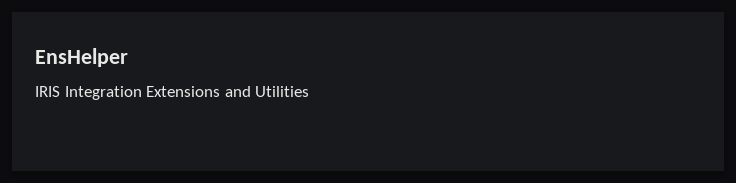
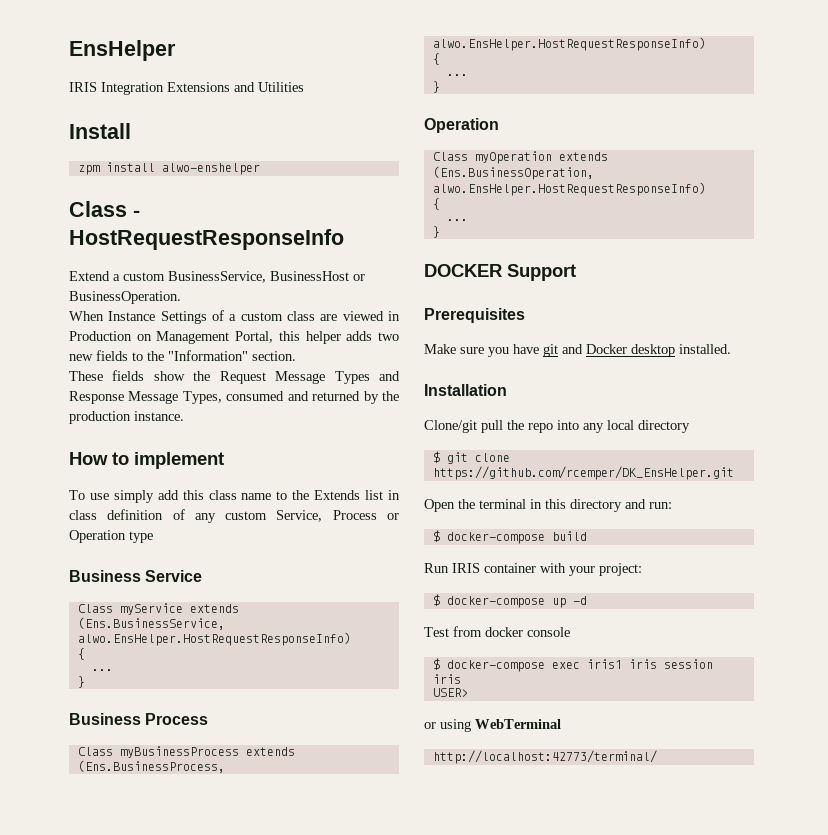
(310, 91) none -> [69,123,131,139] [77,162,260,175] [69,201,140,217] [69,229,344,250] [69,271,365,283] [69,291,181,304] [69,310,400,324] [69,331,399,344] [69,350,296,361] [69,370,400,384] [69,391,399,404] [69,411,184,424] [69,452,224,469] [69,490,400,503] [69,509,399,523] [69,530,153,543] [69,570,203,582] [77,603,239,615] [77,617,225,630] [77,632,351,646] [77,648,85,660] [91,669,113,671] [77,676,85,688] [69,713,209,725] [77,746,295,758] [77,760,225,773] [432,37,706,51] [432,53,440,65] [446,74,468,76] [432,81,440,93] [424,118,499,133] [432,151,608,164] [432,166,594,180] [432,182,706,196] [432,198,440,210] [446,219,468,221] [432,226,440,238] [424,264,576,281] [424,308,525,323] [424,344,731,357] [424,384,507,396] [424,420,690,433] [432,451,510,464] [432,466,734,480] [424,499,672,512] [432,530,587,544] [424,563,642,576] [432,594,587,608] [424,626,570,637] [432,658,713,672] [432,674,461,684] [432,688,468,697] [424,719,561,732] [432,750,657,764] // Install // zpm install alwo-enshelper // Class - HostRequestResponseInfo // Extend a custom BusinessService, BusinessHost or BusinessOperation. // When Instance Settings of a custom class are viewed in Production on Management Portal, this helper adds two new fields to the "Information" section. // These fields show the Request Message Types and Response Message Types, consumed and returned by the production instance. // How to implement // To use simply add this class name to the Extends list in class definition of any custom Service, Process or Operation type // Business Service // Class myService extends (Ens.BusinessService, alwo.EnsHelper.HostRequestResponseInfo) // { // ... // } // Business Process // Class myBusinessProcess extends (Ens.BusinessProcess, alwo.EnsHelper.HostRequestResponseInfo) // { // ... // } // Operation // Class myOperation extends (Ens.BusinessOperation, alwo.EnsHelper.HostRequestResponseInfo) // { // ... // } // DOCKER Support // Prerequisites // Make sure you have git and Docker desktop installed. // Installation // Clone/git pull the repo into any local directory // $ git clone https://github.com/rcemper/DK_EnsHelper.git // Open the terminal in this directory and run: // $ docker-compose build // Run IRIS container with your project: // $ docker-compose up -d // Test from docker console // $ docker-compose exec iris1 iris session iris // USER> // or using WebTerminal // http://localhost:42773/terminal/

